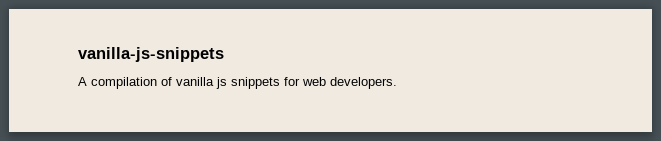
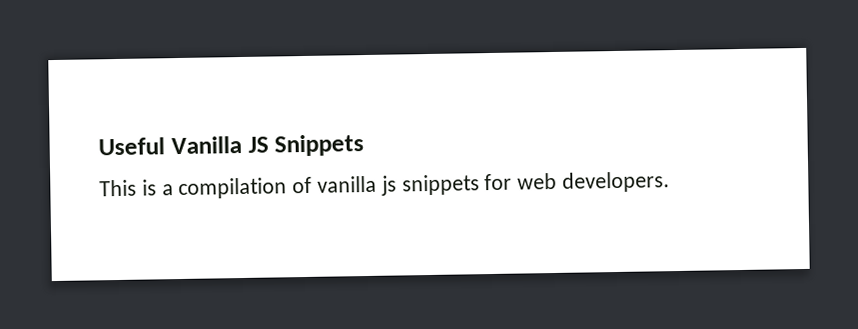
[78,47,224,62] [78,77,87,86] vanilla-js-snippets // A -> [98,134,365,157] [99,179,174,197] Useful Vanilla JS Snippets // This is a

